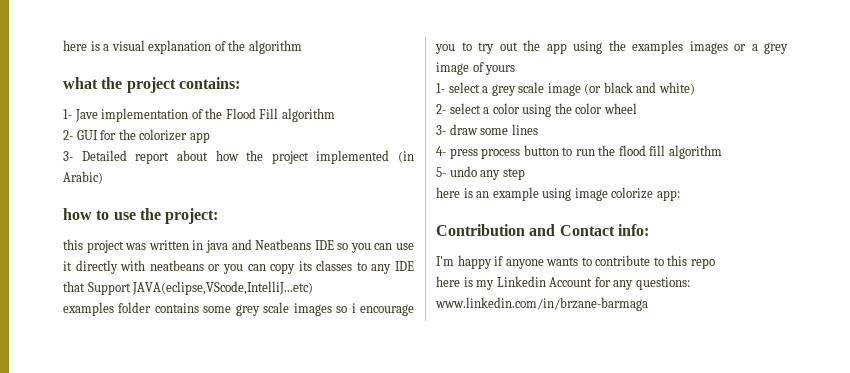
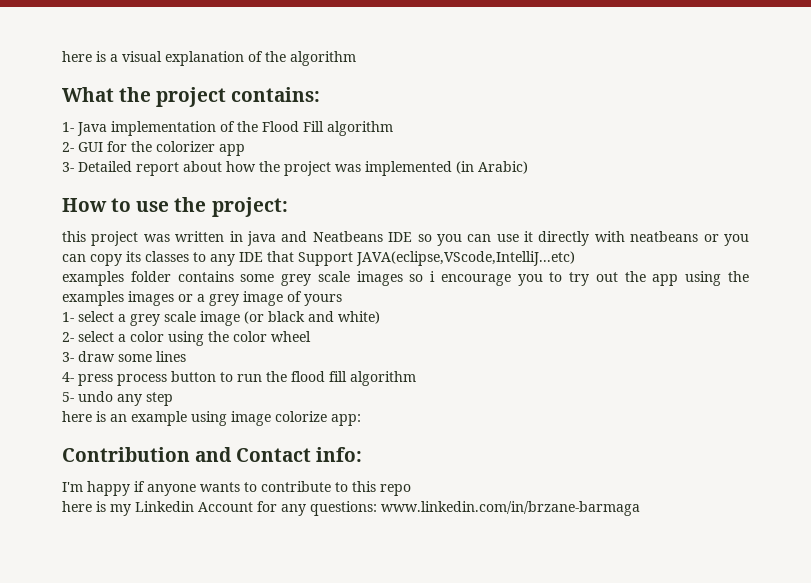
[63,77,98,89] what -> [62,87,114,102] What
[74,109,98,122] Jave -> [77,122,107,136] Java
(309, 157) none -> [335,164,361,172] was
[63,208,92,220] how -> [62,198,107,212] How

